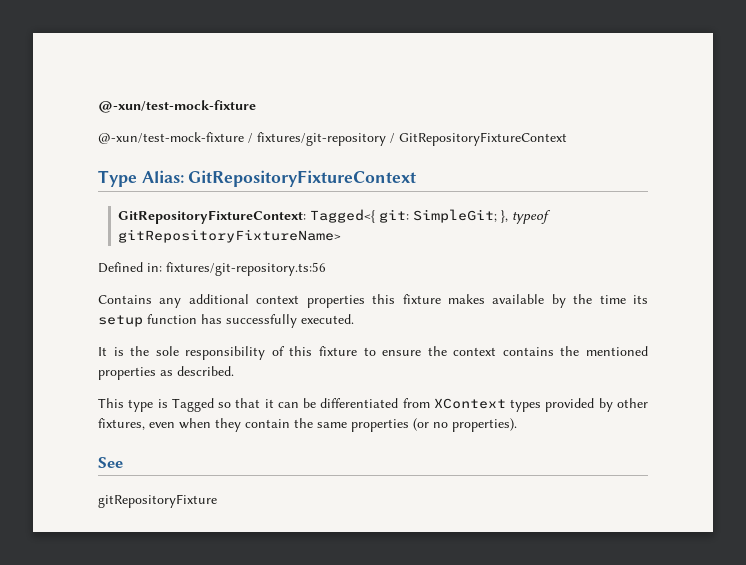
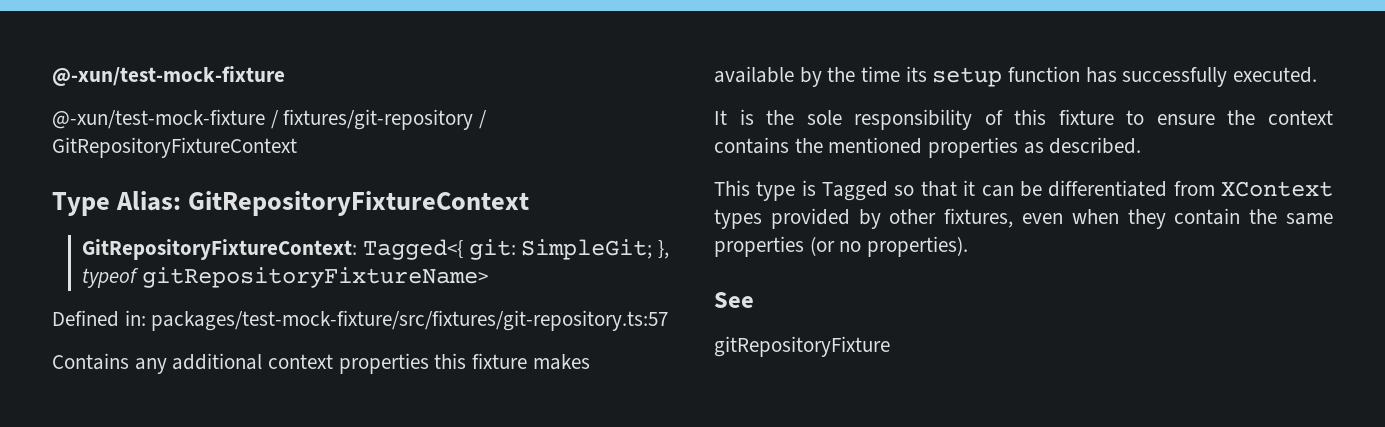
[166,262,326,276] fixtures/git-repository.ts:56 -> [151,310,669,331] packages/test-mock-fixture/src/fixtures/git-repository.ts:57

